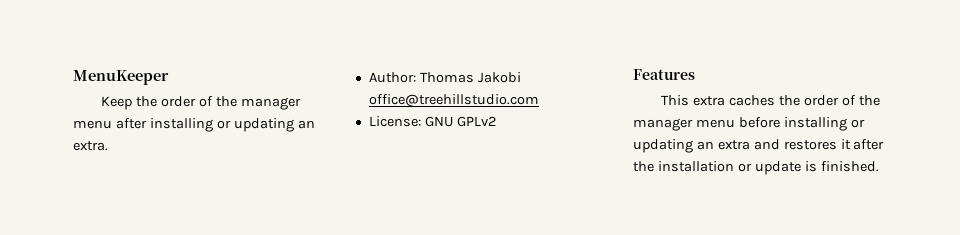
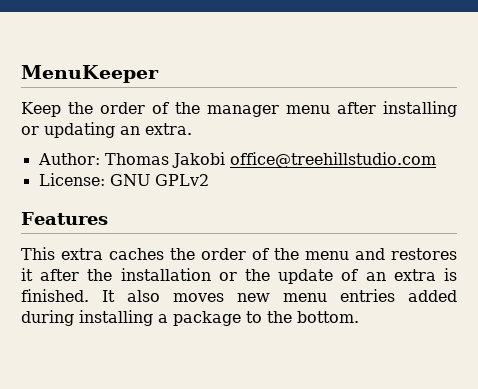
[633,117,865,131] [633,139,750,153] manager menu before installing or updating an extra -> [305,251,349,260] menu
[754,161,879,175] update is finished. -> [245,268,457,284] [21,289,457,302] [21,310,359,326] the update of an extra is finished. It also moves new menu entries added during installing a package to the bottom.

